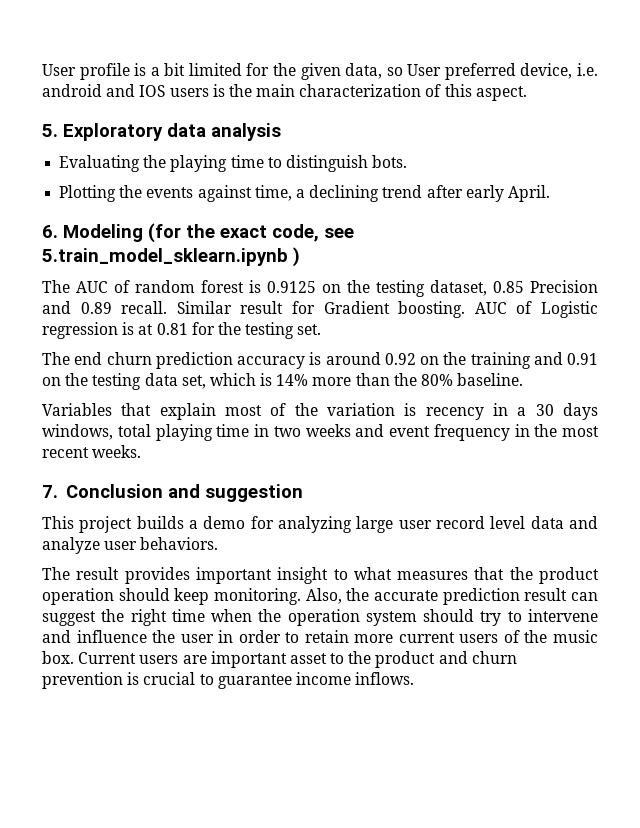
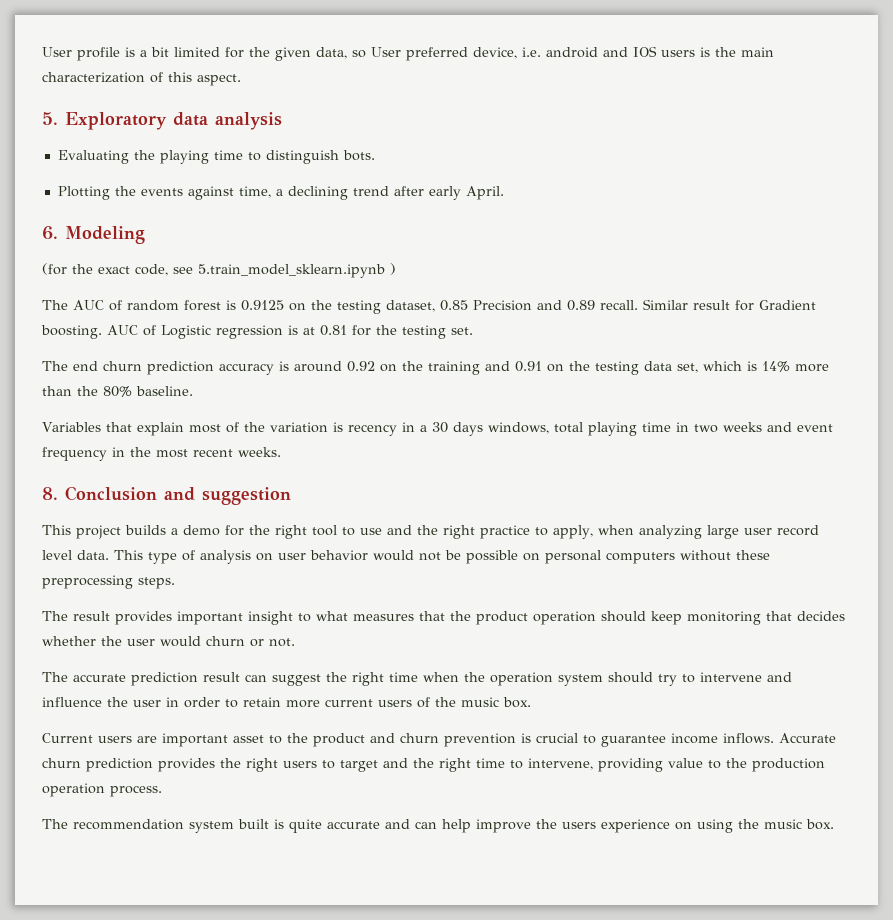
(143, 233) none -> (145, 235) //
[42,485,58,498] 7. -> [42,487,58,500] 8.
(274, 522) none -> [249,525,634,539] the right tool to use and the right practice to apply, when
[530,516,598,529] [42,537,219,554] data and analyze user behaviors. -> [77,550,770,564] [42,575,175,589] data. This type of analysis on user behavior would not be possible on personal computers without these preprocessing steps.
[214,588,370,605] monitoring. Also, the -> [687,611,845,625] [42,636,295,647] [42,672,68,682] monitoring that decides whether the user would churn or not. // The
(74, 657) none -> (531, 702) //
(415, 678) none -> [779,733,836,743] [42,758,825,772] [42,783,162,797] [42,819,834,833] Accurate churn prediction provides the right users to target and the right time to intervene, providing value to the production operation process. // The recommendation system built is quite accurate and can help improve the users experience on using the music box.

